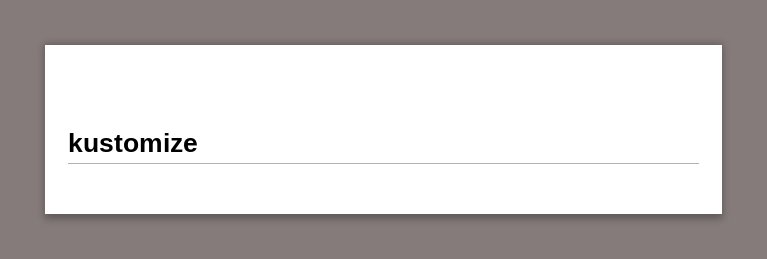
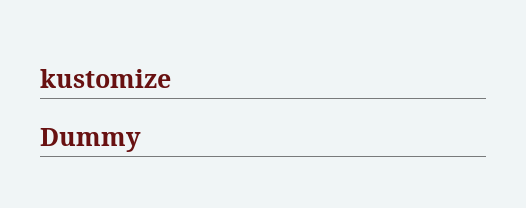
(198, 142) none -> [40,128,141,152] // Dummy

